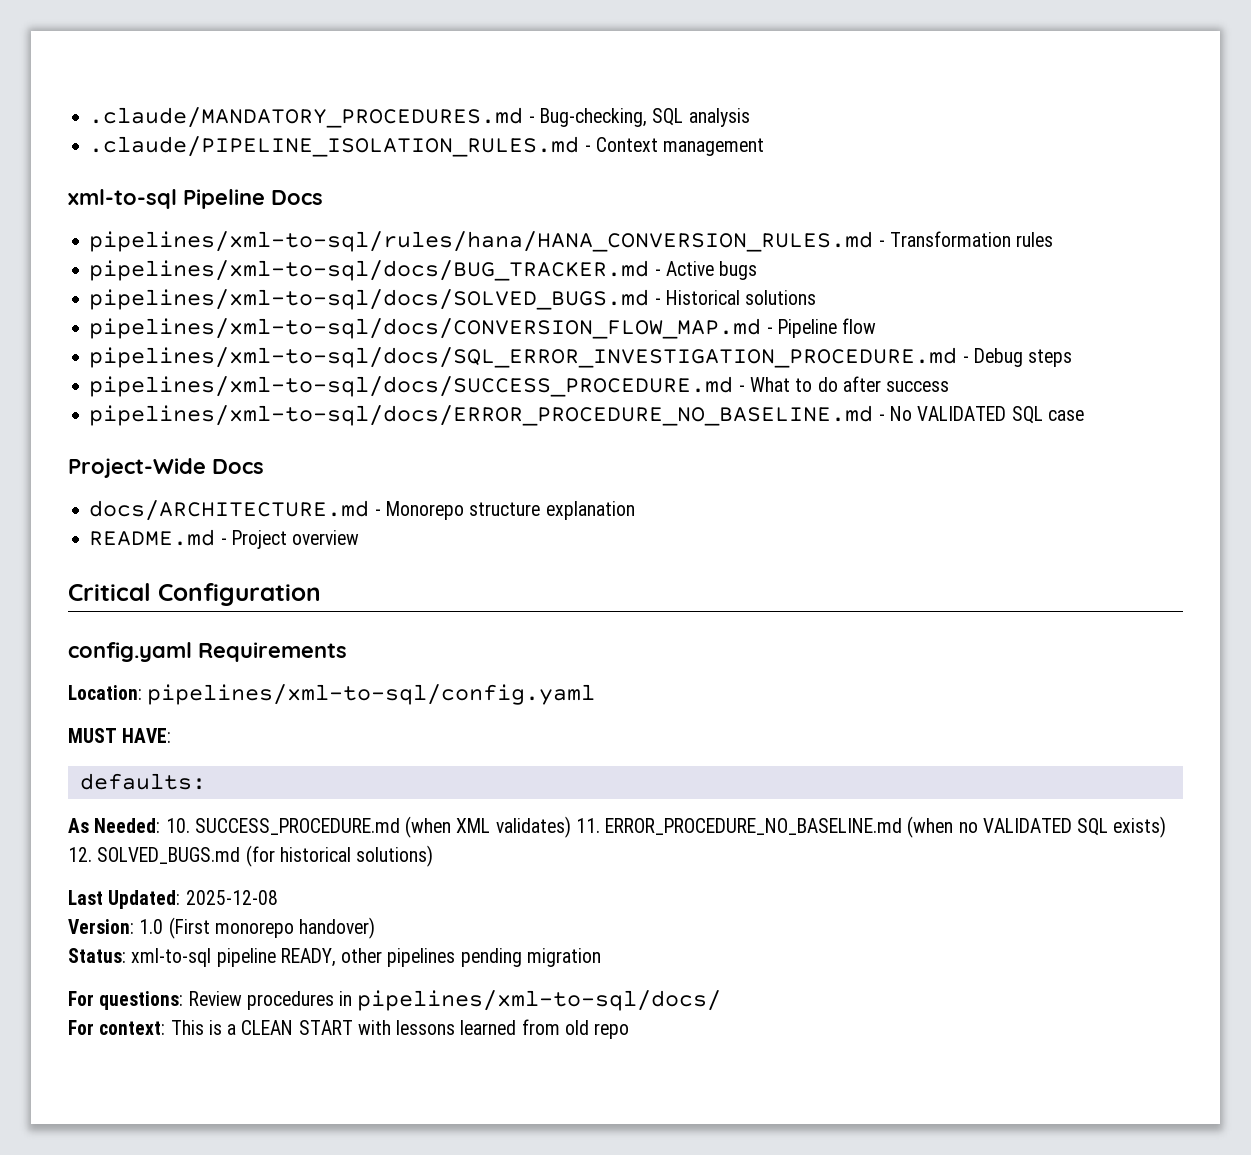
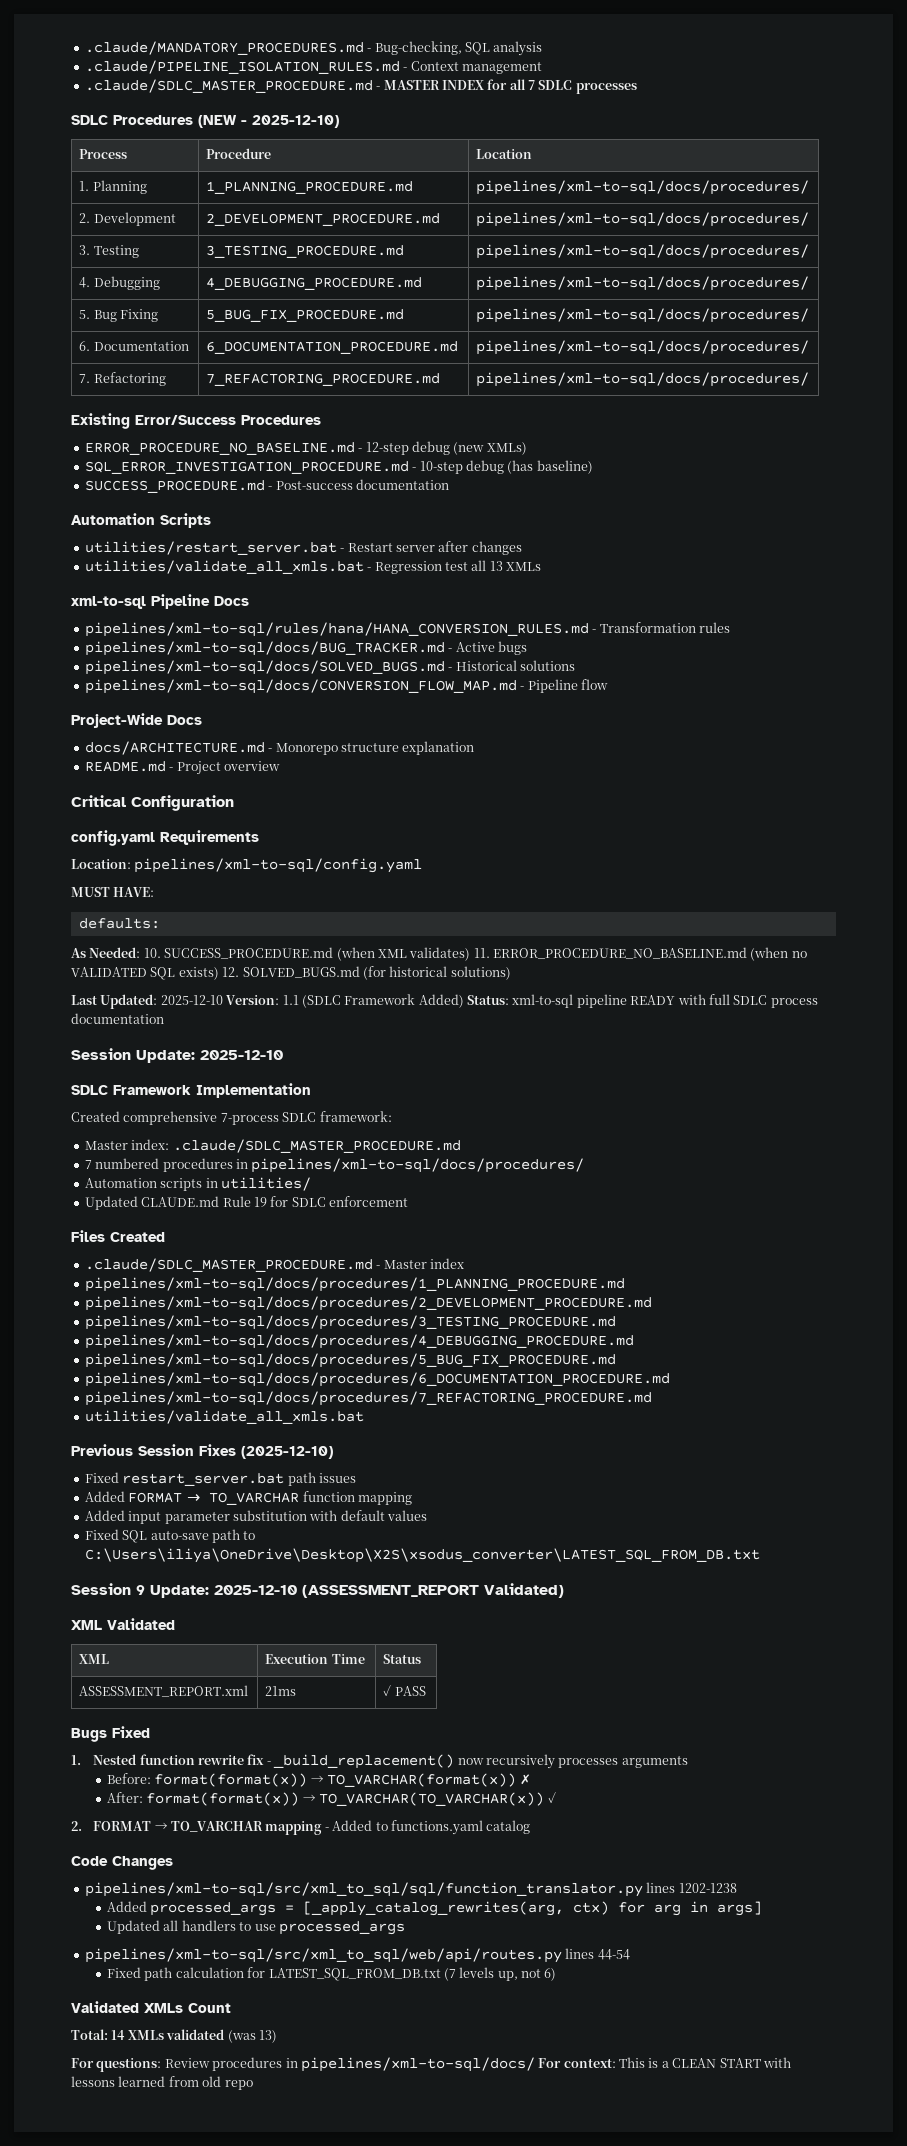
(765, 147) none -> [84,79,637,94] [71,115,339,128] [79,149,128,159] [206,148,272,159] [476,149,533,159] [79,180,147,194] [206,181,414,194] [476,180,810,195] [79,212,176,226] [206,213,441,226] [476,212,810,227] [79,245,139,258] [206,245,405,258] [476,244,810,259] [79,276,160,290] [206,277,423,290] [476,276,810,291] [79,309,158,322] [206,309,405,322] [476,308,810,323] [79,341,189,351] [206,341,459,354] [476,340,810,355] [79,372,166,386] [206,373,441,386] [476,372,810,387] [71,413,321,429] [84,441,527,455] [84,460,593,474] [84,479,449,493] [71,513,211,528] [84,541,522,555] [84,560,541,574] // .claude/SDLC_MASTER_PROCEDURE.md - MASTER INDEX for all 7 SDLC processes // SDLC Procedures (NEW - 2025-12-10) // Process | Procedure | Location // 1. Planning | 1_PLANNING_PROCEDURE.md | pipelines/xml-to-sql/docs/procedures/ // 2. Development | 2_DEVELOPMENT_PROCEDURE.md | pipelines/xml-to-sql/docs/procedures/ // 3. Testing | 3_TESTING_PROCEDURE.md | pipelines/xml-to-sql/docs/procedures/ // 4. Debugging | 4_DEBUGGING_PROCEDURE.md | pipelines/xml-to-sql/docs/procedures/ // 5. Bug Fixing | 5_BUG_FIX_PROCEDURE.md | pipelines/xml-to-sql/docs/procedures/ // 6. Documentation | 6_DOCUMENTATION_PROCEDURE.md | pipelines/xml-to-sql/docs/procedures/ // 7. Refactoring | 7_REFACTORING_PROCEDURE.md | pipelines/xml-to-sql/docs/procedures/ // Existing Error/Success Procedures // ERROR_PROCEDURE_NO_BASELINE.md - 12-step debug (new XMLs) // SQL_ERROR_INVESTIGATION_PROCEDURE.md - 10-step debug (has baseline) // SUCCESS_PROCEDURE.md - Post-success documentation // Automation Scripts // utilities/restart_server.bat - Restart server after changes // utilities/validate_all_xmls.bat - Regression test all 13 XMLs
[89,347,1073,368] [89,376,950,397] [89,405,1084,426] // pipelines/xml-to-sql/docs/SQL_ERROR_INVESTIGATION_PROCEDURE.md - Debug steps // pipelines/xml-to-sql/docs/SUCCESS_PROCEDURE.md - What to do after success // pipelines/xml-to-sql/docs/ERROR_PROCEDURE_NO_BASELINE.md - No VALIDATED SQL case -> (608, 684) none
[185,890,278,905] [68,917,376,939] [68,948,601,967] 2025-12-08 // Version: 1.0 (First monorepo handover) // Status: xml-to-sql pipeline READY, other pipelines pending migration -> [160,994,818,1008] [71,1013,164,1024] [71,1048,283,1063] [71,1083,311,1098] [71,1111,392,1125] [84,1139,461,1153] [84,1158,585,1173] [84,1177,311,1191] [84,1196,408,1210] [71,1230,165,1242] [84,1258,464,1272] [84,1277,625,1292] [84,1296,652,1311] [84,1315,616,1330] [84,1334,634,1349] [84,1353,616,1368] [84,1372,670,1387] [84,1391,652,1406] [84,1410,364,1424] [71,1444,333,1459] [84,1472,356,1486] [84,1491,412,1505] [84,1510,427,1524] [84,1529,256,1543] [84,1548,760,1563] [71,1583,564,1598] [71,1618,175,1630] [79,1654,110,1664] [265,1654,365,1664] [383,1654,422,1664] [79,1685,249,1697] [265,1686,297,1696] [383,1685,426,1696] [71,1726,150,1742] [71,1754,688,1769] [107,1773,531,1787] [107,1792,556,1806] [71,1820,531,1835] [71,1856,173,1870] [84,1882,737,1897] [107,1901,763,1916] [107,1920,405,1935] [84,1948,630,1963] [107,1967,557,1981] [71,2001,231,2013] [71,2029,277,2043] 2025-12-10 Version: 1.1 (SDLC Framework Added) Status: xml-to-sql pipeline READY with full SDLC process documentation // Session Update: 2025-12-10 // SDLC Framework Implementation // Created comprehensive 7-process SDLC framework: // Master index: .claude/SDLC_MASTER_PROCEDURE.md // 7 numbered procedures in pipelines/xml-to-sql/docs/procedures/ // Automation scripts in utilities/ // Updated CLAUDE.md Rule 19 for SDLC enforcement // Files Created // .claude/SDLC_MASTER_PROCEDURE.md - Master index // pipelines/xml-to-sql/docs/procedures/1_PLANNING_PROCEDURE.md // pipelines/xml-to-sql/docs/procedures/2_DEVELOPMENT_PROCEDURE.md // pipelines/xml-to-sql/docs/procedures/3_TESTING_PROCEDURE.md // pipelines/xml-to-sql/docs/procedures/4_DEBUGGING_PROCEDURE.md // pipelines/xml-to-sql/docs/procedures/5_BUG_FIX_PROCEDURE.md // pipelines/xml-to-sql/docs/procedures/6_DOCUMENTATION_PROCEDURE.md // pipelines/xml-to-sql/docs/procedures/7_REFACTORING_PROCEDURE.md // utilities/validate_all_xmls.bat // Previous Session Fixes (2025-12-10) // Fixed restart_server.bat path issues // Added FORMAT → TO_VARCHAR function mapping // Added input parameter substitution with default values // Fixed SQL auto-save path to C:\Users\iliya\OneDrive\Desktop\X2S\xsodus_converter\LATEST_SQL_FROM_DB.txt // Session 9 Update: 2025-12-10 (ASSESSMENT_REPORT Validated) // XML Validated // XML | Execution Time | Status // ASSESSMENT_REPORT.xml | 21ms | ✓ PASS // Bugs Fixed // 1. Nested function rewrite fix - _build_replacement() now recursively processes arguments // Before: format(format(x)) → TO_VARCHAR(format(x)) ✗ // After: format(format(x)) → TO_VARCHAR(TO_VARCHAR(x)) ✓ // 2. FORMAT → TO_VARCHAR mapping - Added to functions.yaml catalog // Code Changes // pipelines/xml-to-sql/src/xml_to_sql/sql/function_translator.py lines 1202-1238 // Added processed_args = [_apply_catalog_rewrites(arg, ctx) for arg in args] // Updated all handlers to use processed_args // pipelines/xml-to-sql/src/xml_to_sql/web/api/routes.py lines 44-54 // Fixed path calculation for LATEST_SQL_FROM_DB.txt (7 levels up, not 6) // Validated XMLs Count // Total: 14 XMLs validated (was 13)
(722, 1000) // -> (535, 2064) none

